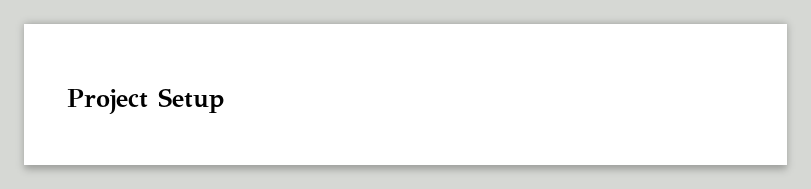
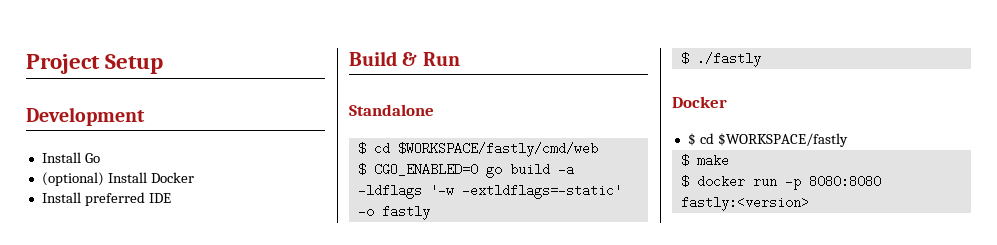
(225, 100) none -> [26,107,145,126] [41,152,100,163] [41,172,194,186] [41,192,171,206] [349,51,460,66] [349,104,434,116] [357,142,598,157] [357,163,574,178] [357,184,622,199] [357,205,430,220] [680,52,761,67] [672,96,727,108] [687,133,848,147] [680,154,729,167] [680,175,881,190] [680,196,809,211] // Development // Install Go // (optional) Install Docker // Install preferred IDE // Build & Run // Standalone // $ cd $WORKSPACE/fastly/cmd/web // $ CGO_ENABLED=0 go build -a -ldflags '-w -extldflags=-static' -o fastly // $ ./fastly // Docker // $ cd $WORKSPACE/fastly // $ make // $ docker run -p 8080:8080 fastly:<version>

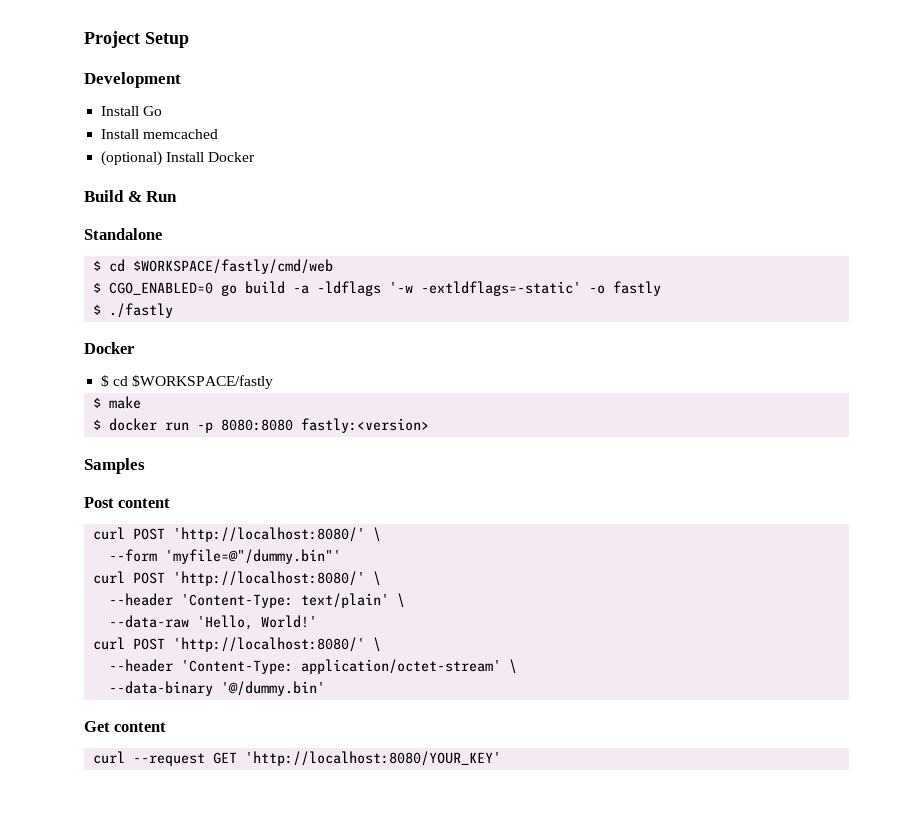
(100, 158) none -> [101,129,219,139] // Install memcached
[41,192,171,206] // Install preferred IDE -> (256, 157) none
(809, 203) none -> [84,458,145,474] [84,497,171,508] [93,527,382,542] [109,549,342,564] [93,571,382,586] [109,593,406,608] [109,615,318,630] [93,637,382,652] [109,659,518,674] [109,681,326,696] [84,721,167,732] [93,751,502,766] // Samples // Post content // curl POST 'http://localhost:8080/' \ // --form 'myfile=@"/dummy.bin"' // curl POST 'http://localhost:8080/' \ // --header 'Content-Type: text/plain' \ // --data-raw 'Hello, World!' // curl POST 'http://localhost:8080/' \ // --header 'Content-Type: application/octet-stream' \ // --data-binary '@/dummy.bin' // Get content // curl --request GET 'http://localhost:8080/YOUR_KEY'

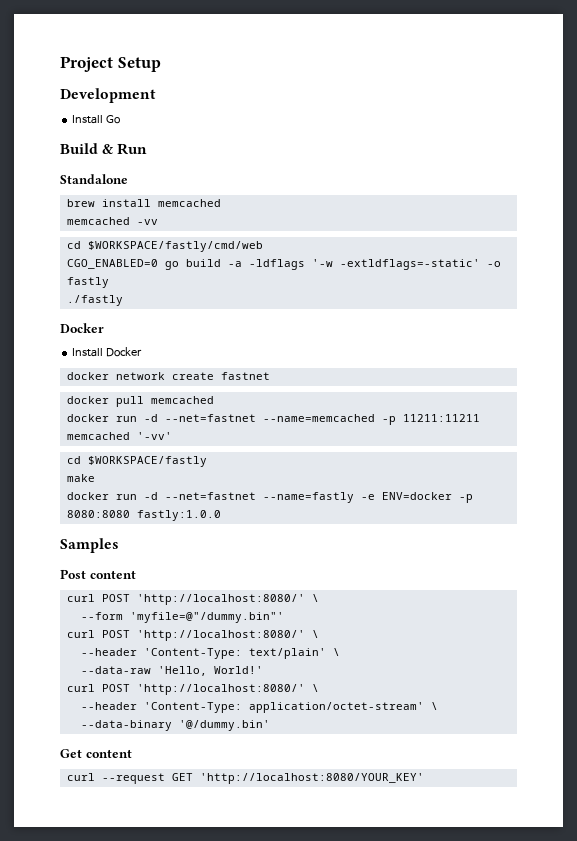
[101,129,219,139] [101,151,256,166] // Install memcached // (optional) Install Docker -> (121, 119) none
[93,260,102,271] $ -> [66,199,221,207] [66,217,158,225] brew install memcached // memcached -vv //
[93,282,102,293] $ -> (263, 246) none
[93,304,102,315] $ -> (109, 282) none
[101,375,110,387] $ -> [72,347,143,357] [66,372,270,380] [66,396,214,407] [66,414,480,425] [66,432,172,440] Install Docker // docker network create fastnet // docker pull memcached // docker run -d --net=fastnet --name=memcached -p 11211:11211 memcached '-vv' //
[93,397,102,408] $ -> (207, 461) none
[93,418,190,431] $ docker run -> [66,492,452,503] docker run -d --net=fastnet --name=fastly -e ENV=docker
[301,418,430,433] fastly:<version> -> [136,510,221,521] fastly:1.0.0

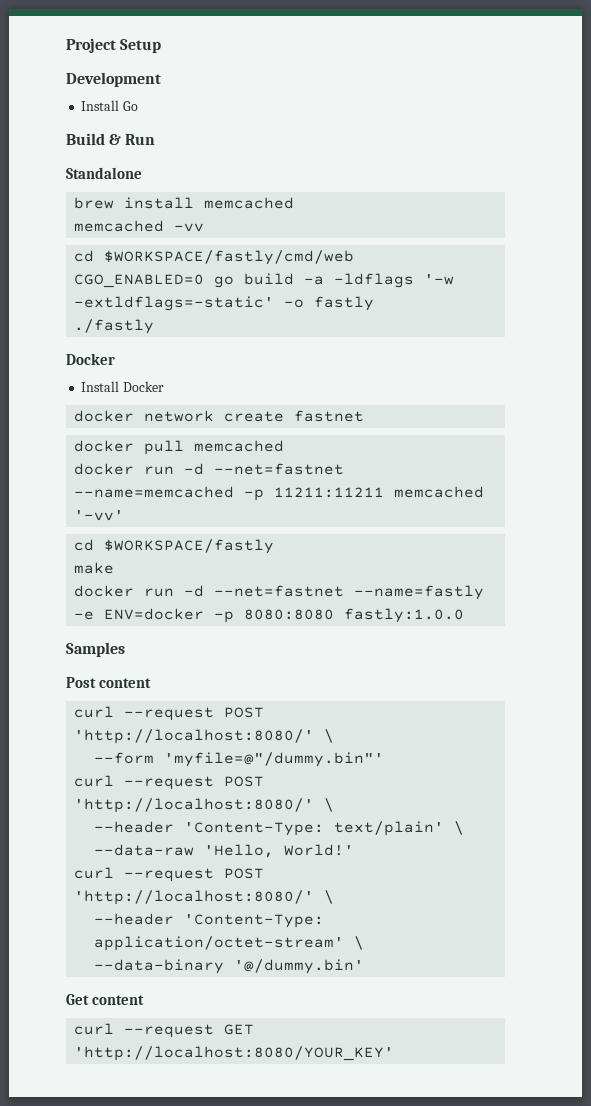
(95, 598) none -> [124,707,215,721] --request
(95, 634) none -> [124,776,215,790] --request
(95, 688) none -> [124,868,215,882] --request

